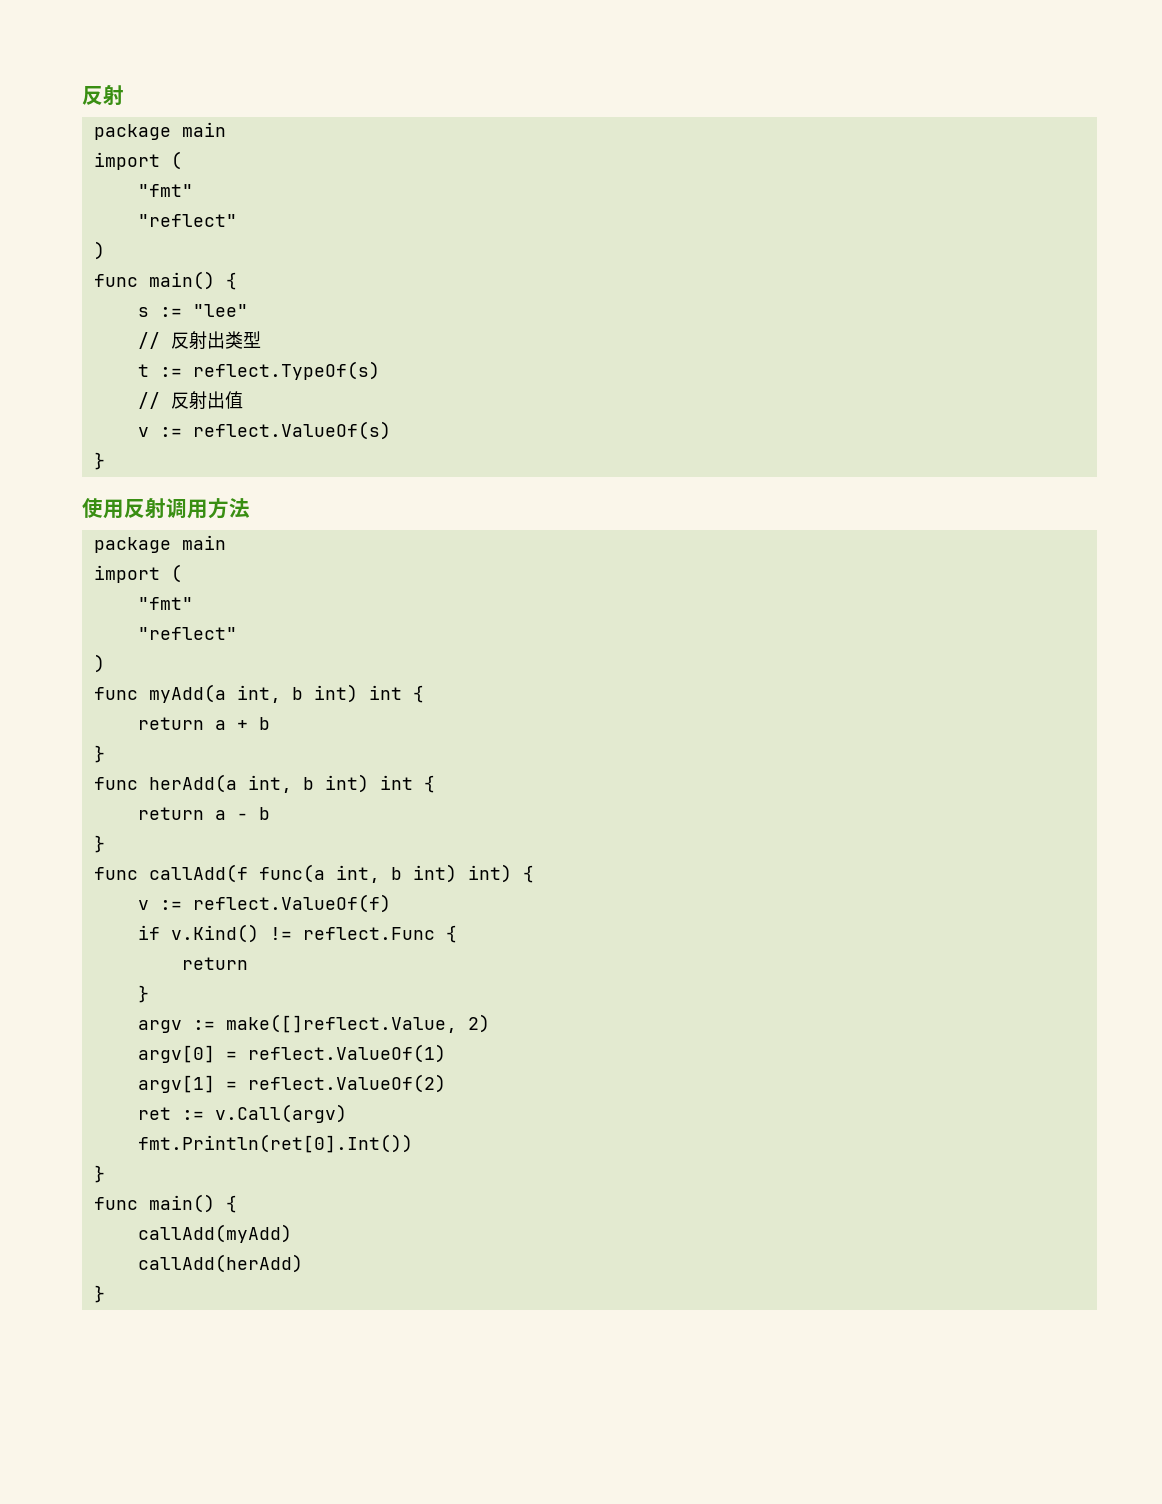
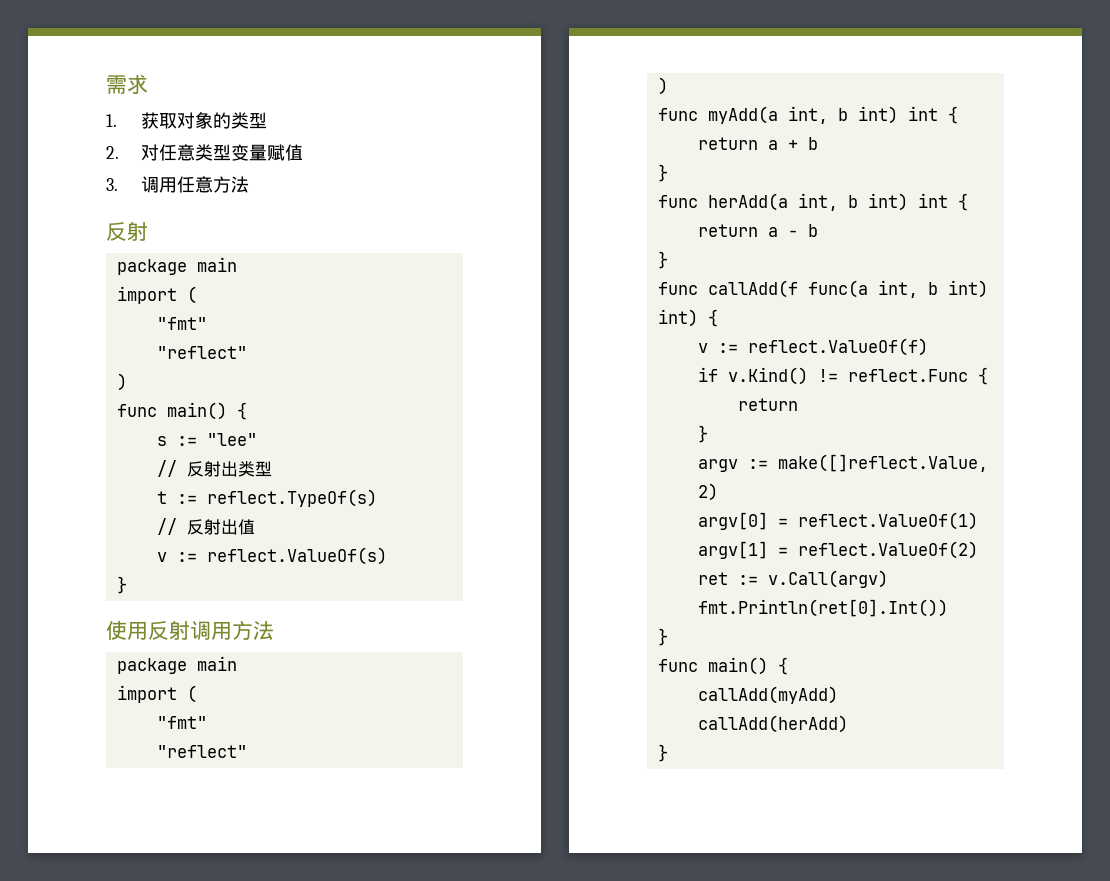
(82, 95) none -> [106,74,148,94] [106,112,268,129] [106,144,304,161] [106,176,250,193] 需求 // 1.获取对象的类型 // 2.对任意类型变量赋值 // 3.调用任意方法 //

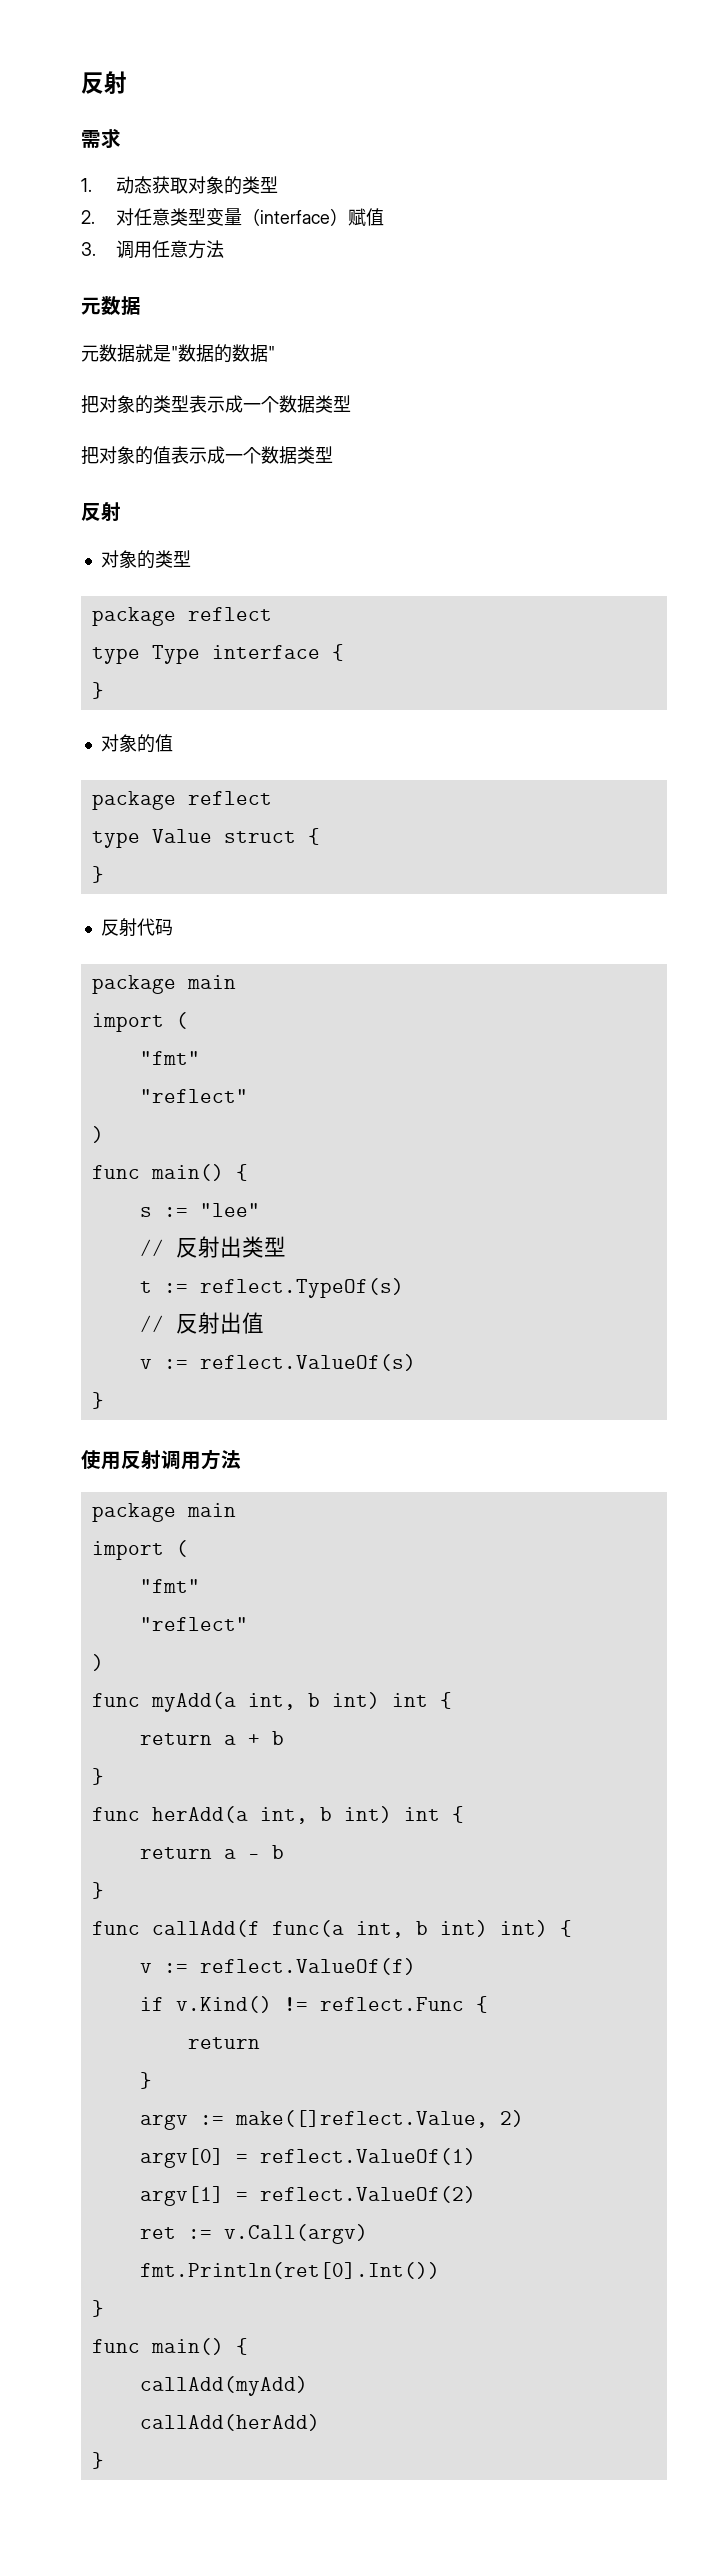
(106, 84) none -> [81,71,127,94] 反射 //
(117, 120) none -> [115,176,152,194] 动态
(268, 152) none -> [241,208,348,226] （interface）
[106,221,148,241] 反射 -> [81,296,141,315] [81,344,275,363] [81,395,351,414] [81,446,333,465] [81,502,121,522] [100,550,191,569] [91,607,272,626] [91,644,344,664] [91,682,104,699] [100,734,173,753] [91,791,272,810] [91,828,320,848] [91,866,104,883] [100,918,173,937] 元数据 // 元数据就是"数据的数据" // 把对象的类型表示成一个数据类型 // 把对象的值表示成一个数据类型 // 反射 // 对象的类型 // package reflect // type Type interface { // } // 对象的值 // package reflect // type Value struct { // } // 反射代码

